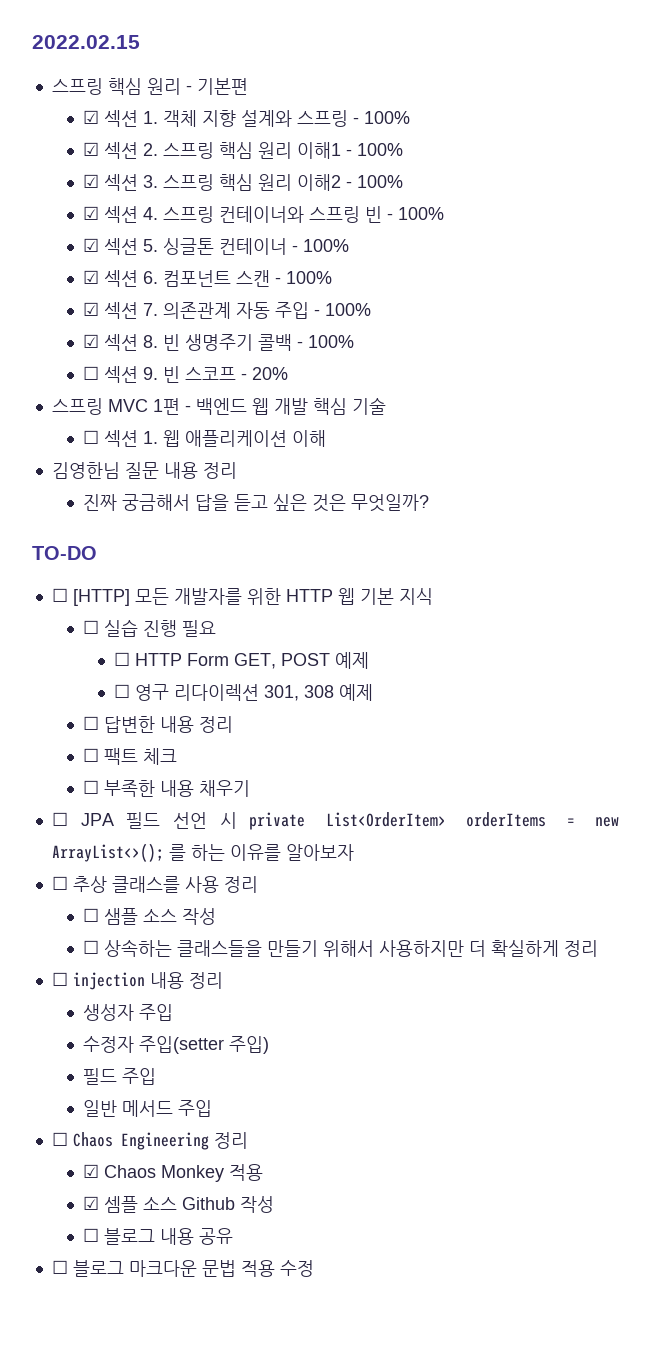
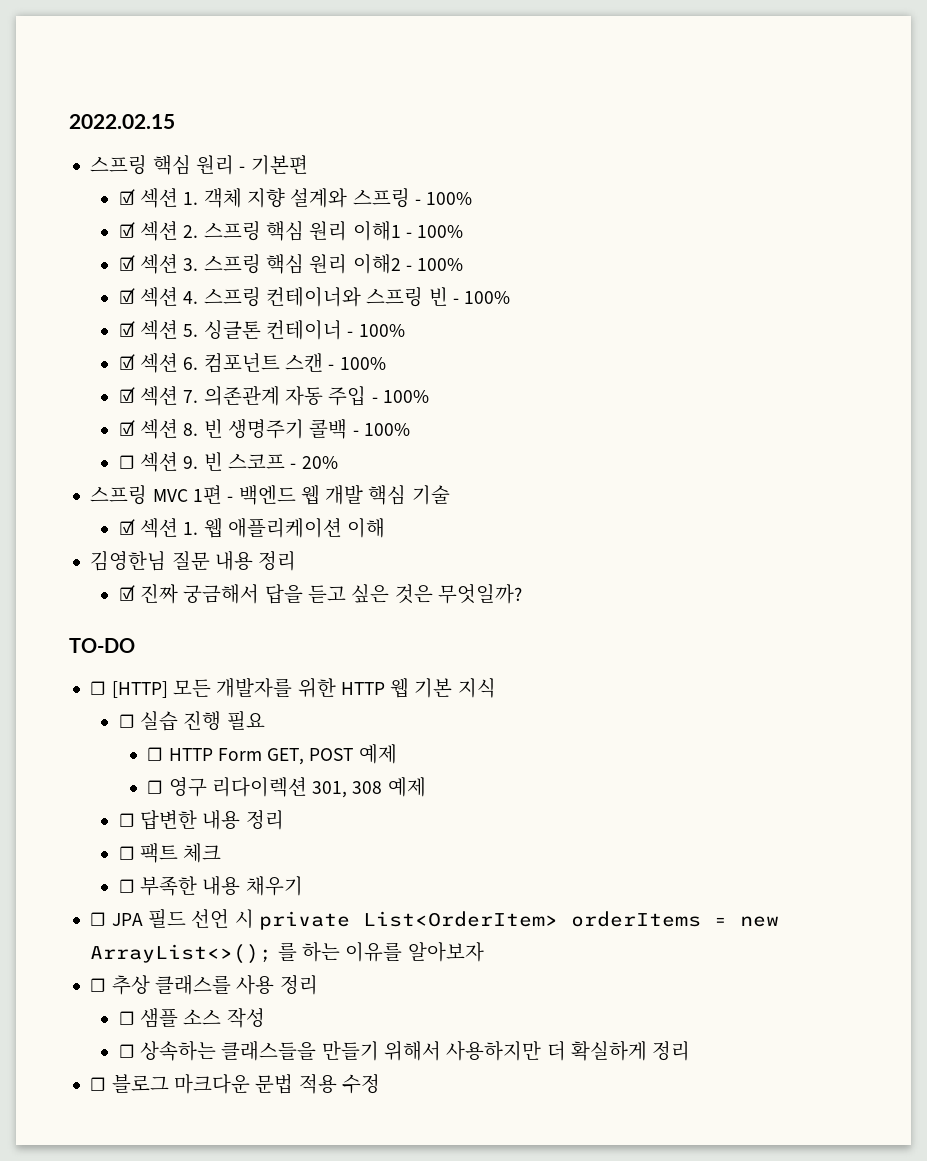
[82,430,99,444] ☐ -> [118,519,135,535] ☑
(237, 470) none -> [118,585,135,601] ☑
[51,972,223,990] [82,1004,173,1021] [82,1036,269,1054] [82,1068,156,1085] [82,1100,212,1117] [51,1132,248,1150] [82,1164,263,1182] [82,1196,274,1213] [82,1228,233,1245] // ☐ injection 내용 정리 // 생성자 주입 // 수정자 주입(setter 주입) // 필드 주입 // 일반 메서드 주입 // ☐ Chaos Engineering 정리 // ☑ Chaos Monkey 적용 // ☑ 셈플 소스 Github 작성 // ☐ 블로그 내용 공유 -> (691, 1051) none

